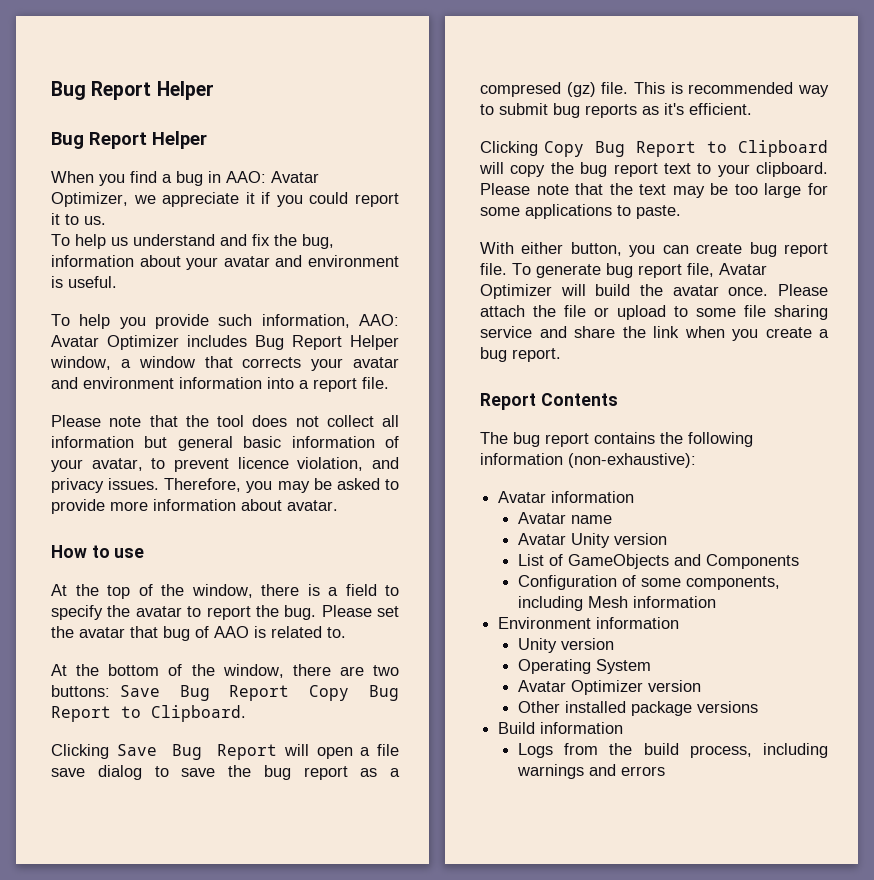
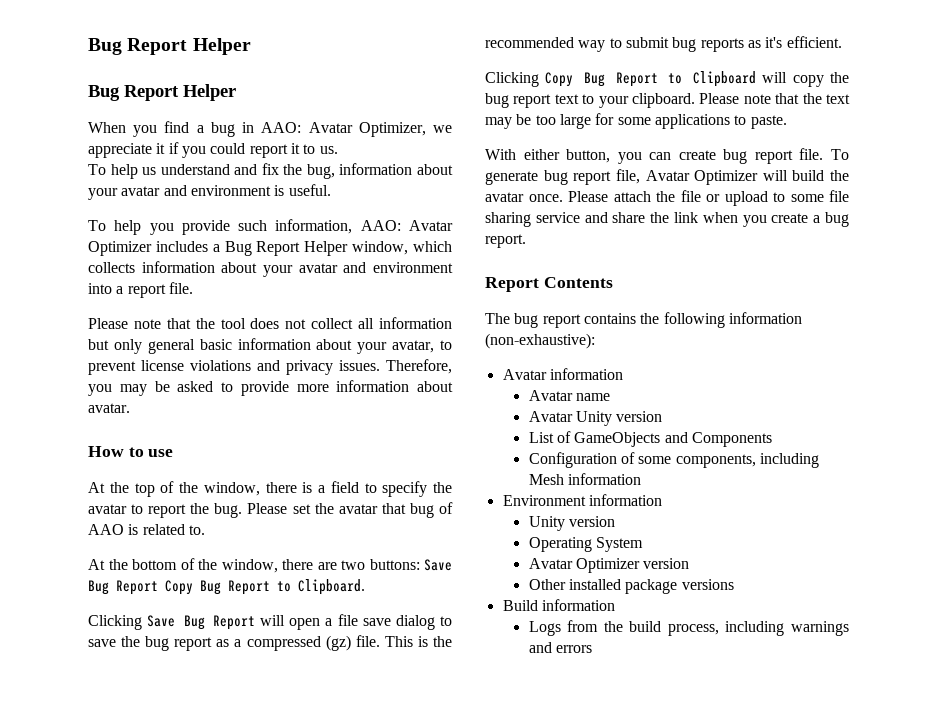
(247, 341) none -> [212,244,220,252] a
[120,356,399,371] [51,377,262,389] a window that corrects your avatar and environment information -> [413,241,452,252] [88,261,454,277] which collects information about your avatar and environment
(168, 442) none -> [113,339,142,354] only
[385,436,399,448] of -> [316,339,353,350] about
[237,457,364,471] licence violation, -> [141,360,251,371] license violations
[480,82,561,97] compresed -> [246,636,321,651] compressed
(683, 88) none -> [432,636,452,647] the

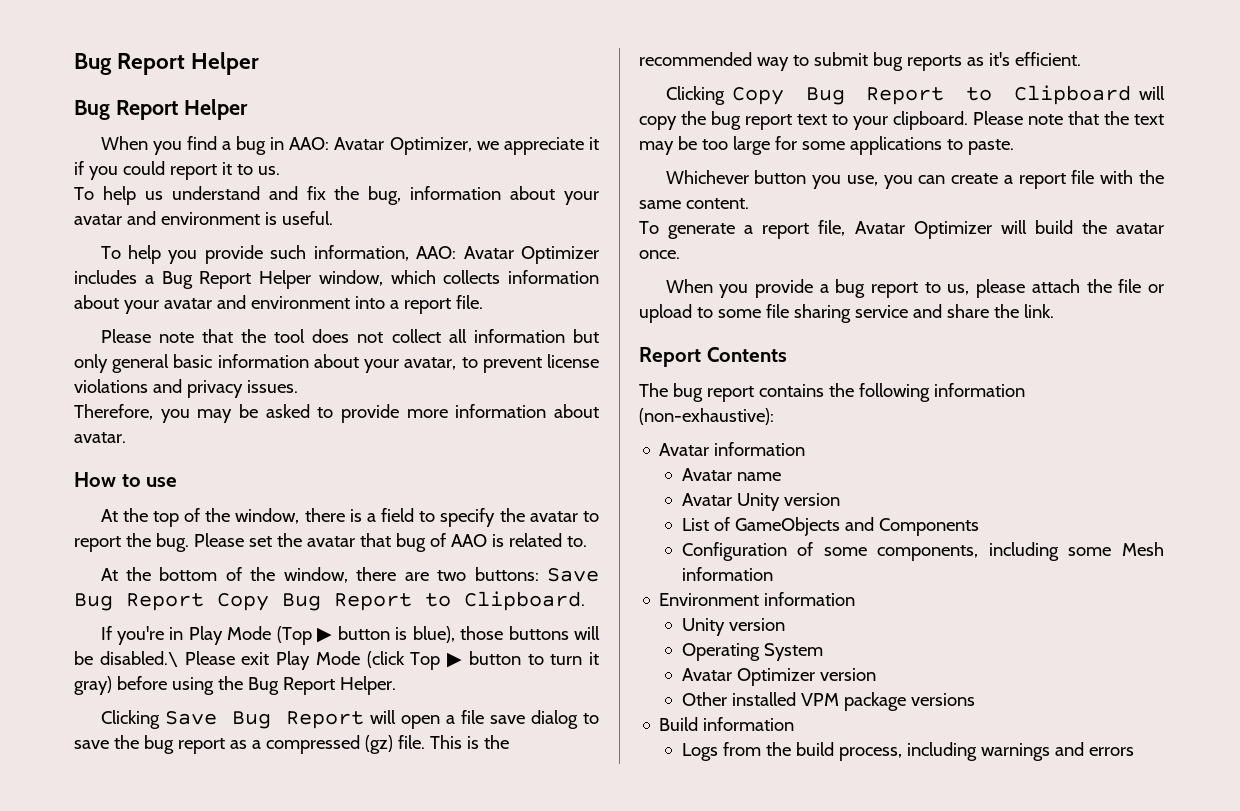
(380, 365) none -> (298, 386) //
(365, 587) none -> [100,626,600,645] [74,651,599,670] [74,676,396,695] // If you're in Play Mode (Top ▶ button is blue), those buttons will be disabled.\ Please exit Play Mode (click Top ▶ button to turn it gray) before using the Bug Report Helper.
[485,148,824,164] With either button, you can create bug report file. -> [665,170,1164,189] [639,198,749,209] Whichever button you use, you can create a report file with the same content. //
[543,170,568,185] bug -> [744,225,754,234] a
[568,191,608,202] Please -> [665,279,1026,298] // When you provide a bug report to us, please
[674,212,849,227] [485,234,526,248] link when you create a bug report. -> [1023,304,1054,318] link.
(820, 460) none -> [1068,547,1112,556] some
(622, 584) none -> [800,693,839,706] VPM

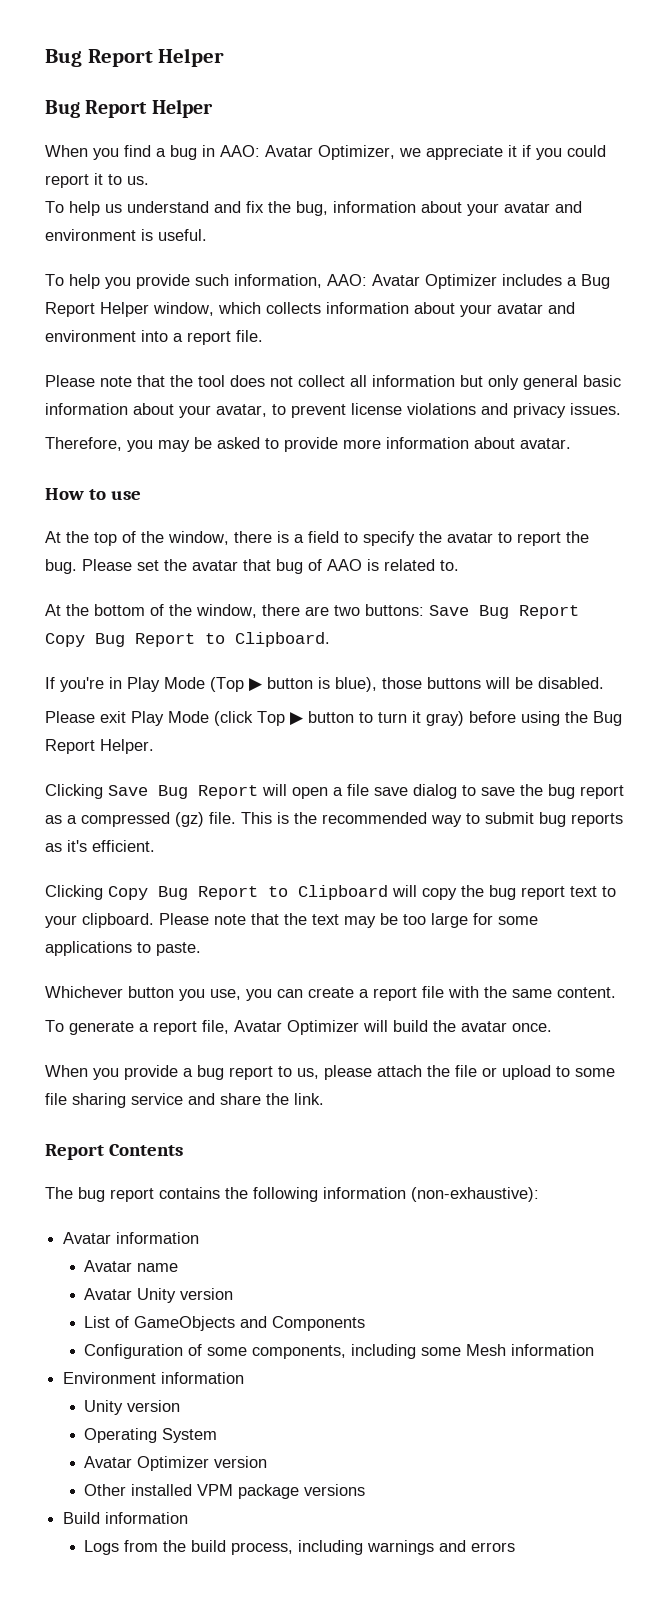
[99,651,178,667] disabled.\ -> [538,677,604,689] disabled. //

